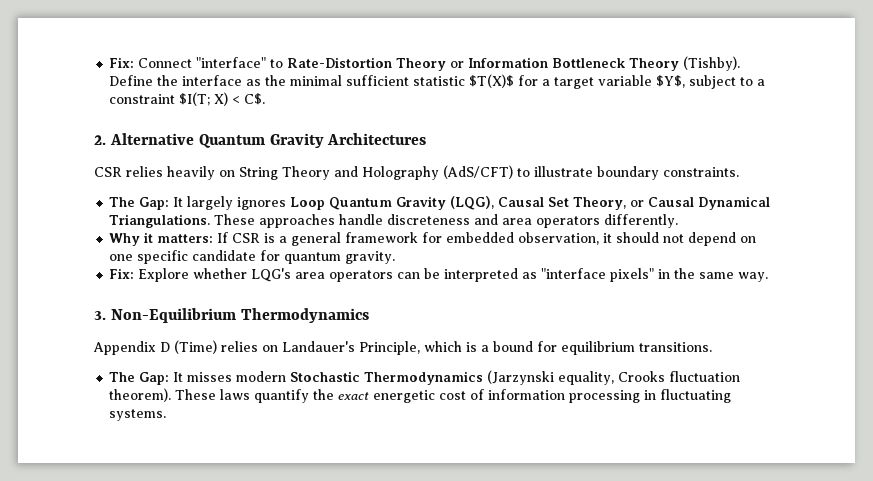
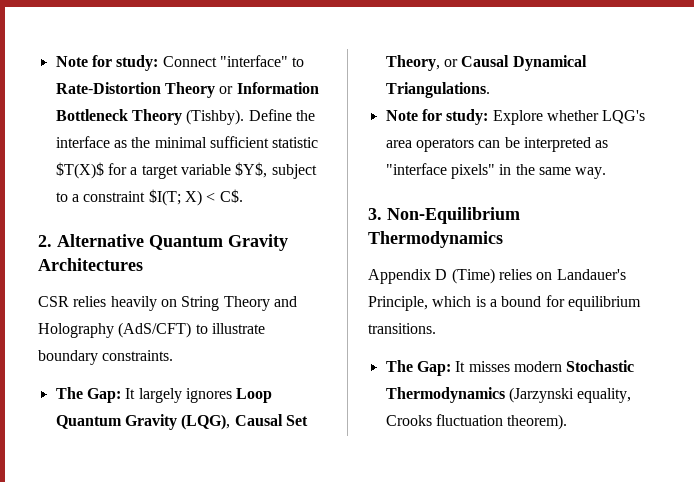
[109,57,135,68] Fix: -> [55,55,159,71] Note for study:
[214,214,679,228] [109,232,757,246] [109,250,396,264] [109,268,135,279] These approaches handle discreteness and area operators differently. // Why it matters: If CSR is a general framework for embedded observation, it should not depend on one specific candidate for quantum gravity. // Fix: -> [385,109,489,125] // Note for study:
[175,389,732,403] [109,409,167,421] These laws quantify the exact energetic cost of information processing in fluctuating systems. -> (568, 422) none

